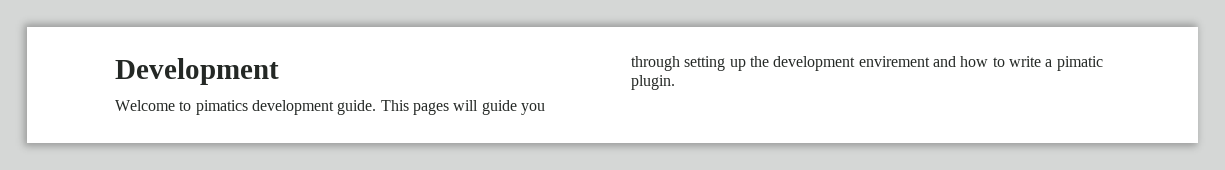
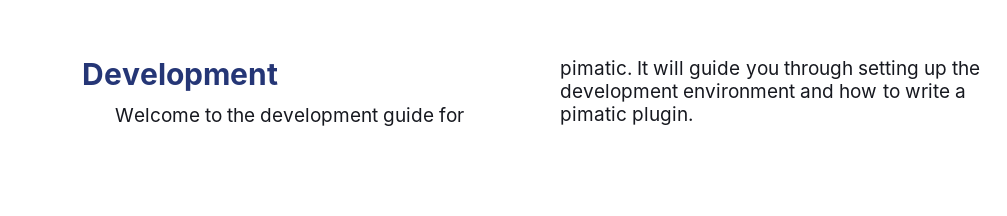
[195,100,449,115] pimatics development guide. This pages -> [227,107,465,126] [560,60,649,79] the development guide for pimatic. It
[858,56,930,67] envirement -> [683,83,796,98] environment

